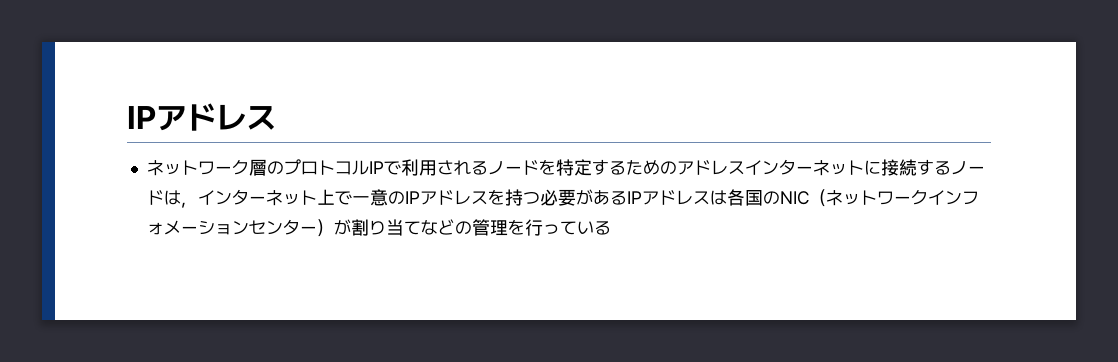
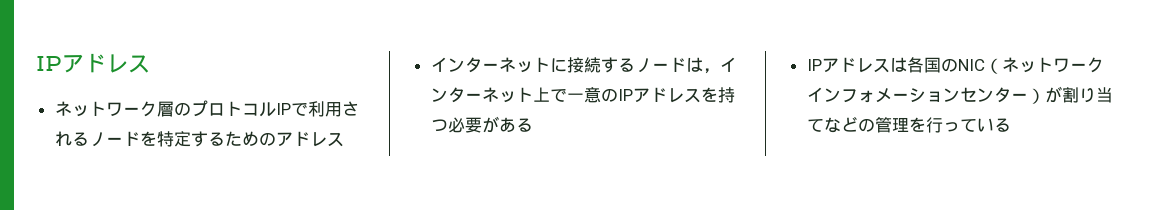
(745, 168) none -> (344, 139) //
(627, 198) none -> (533, 125) //

